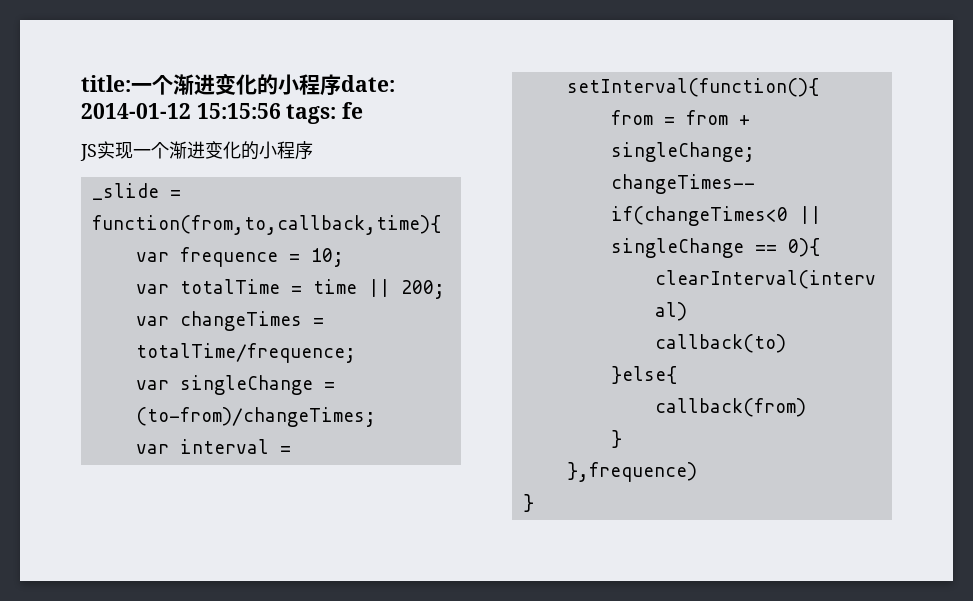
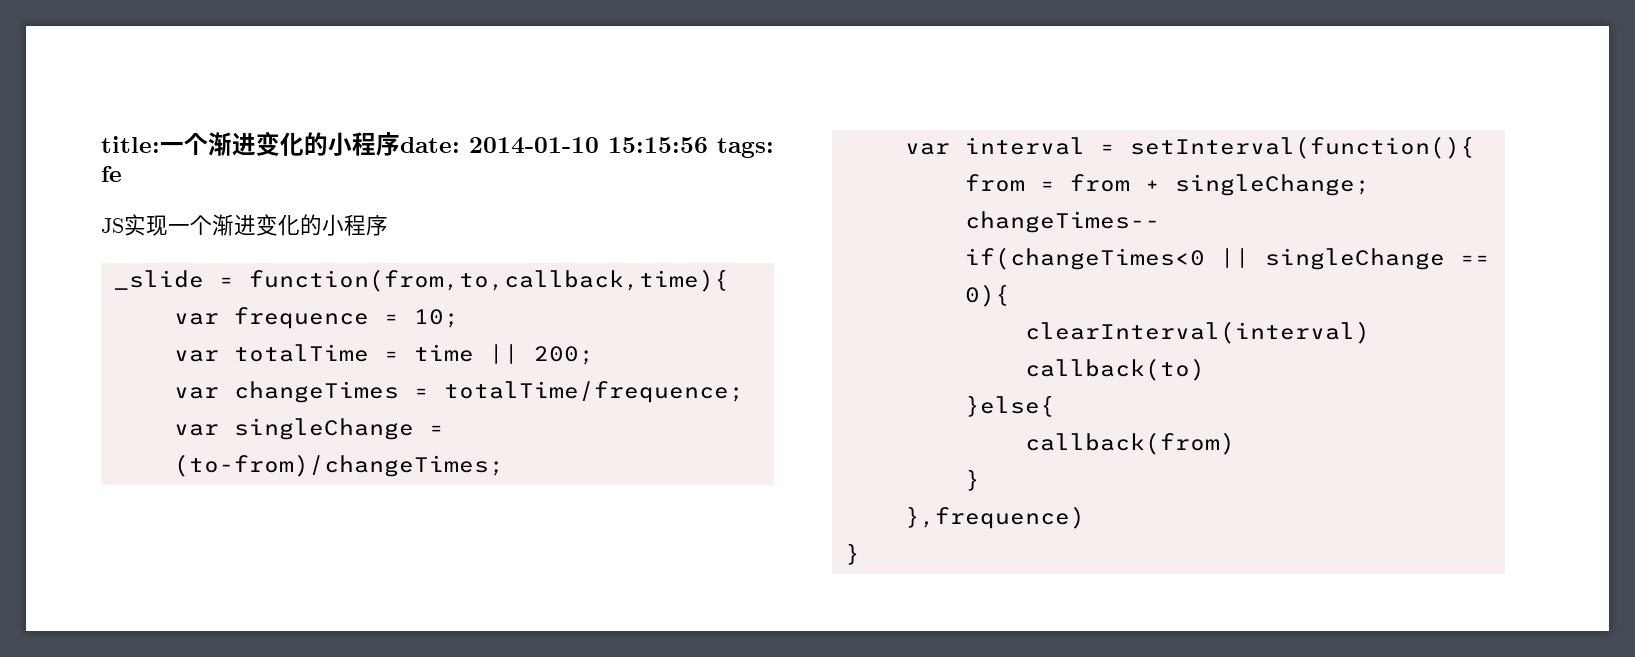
[81,103,191,119] 2014-01-12 -> [469,137,599,154] 2014-01-10

